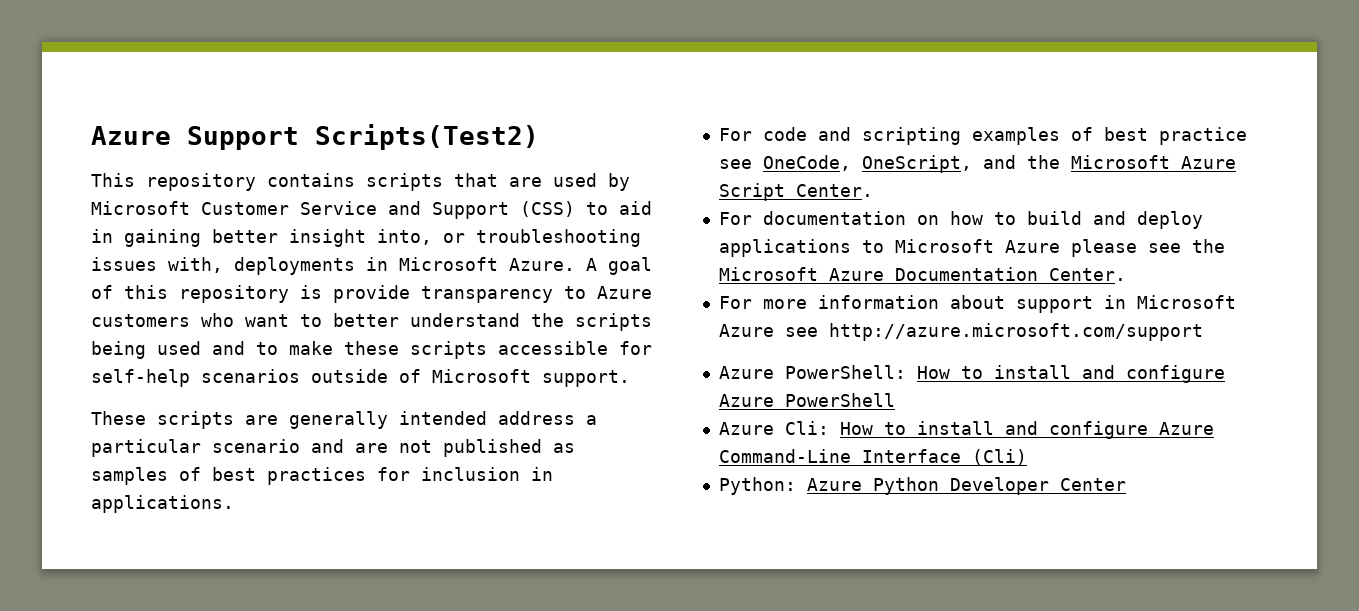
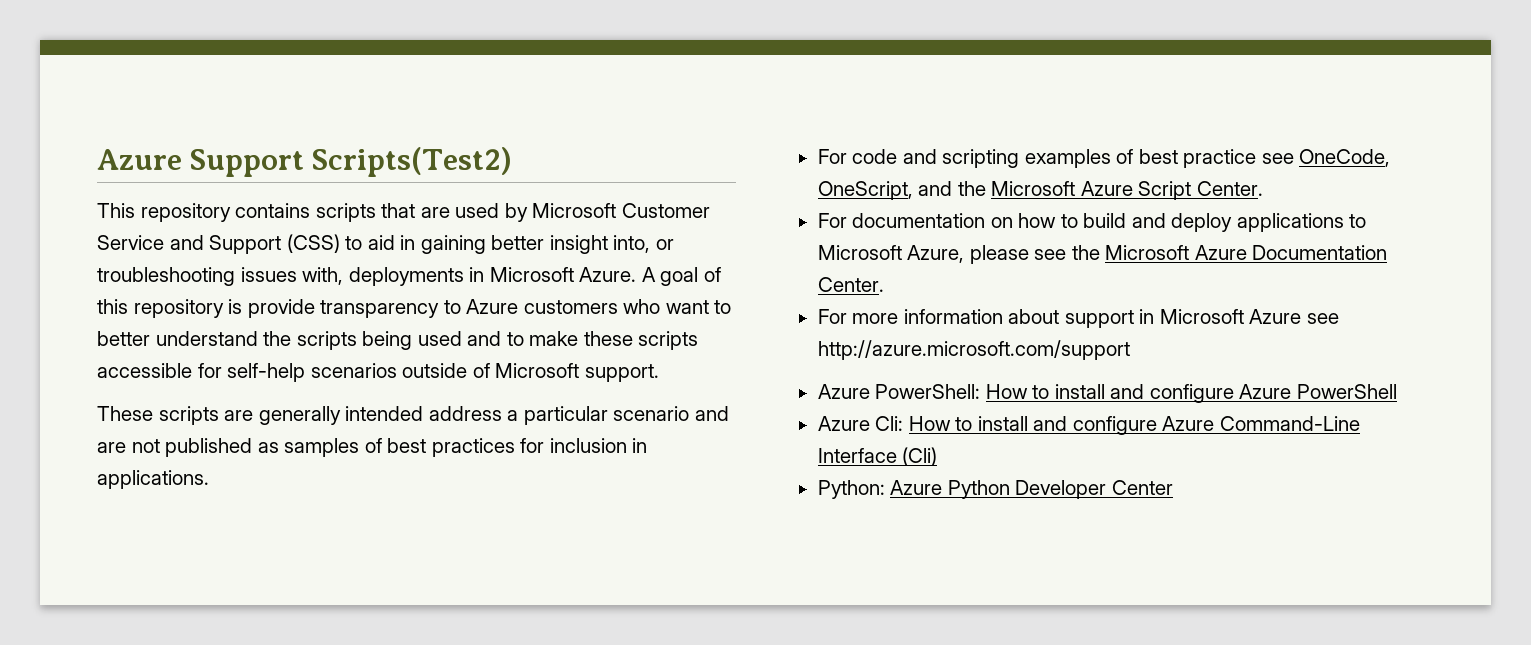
[1004,240,1060,253] Azure -> [907,245,965,263] Azure,

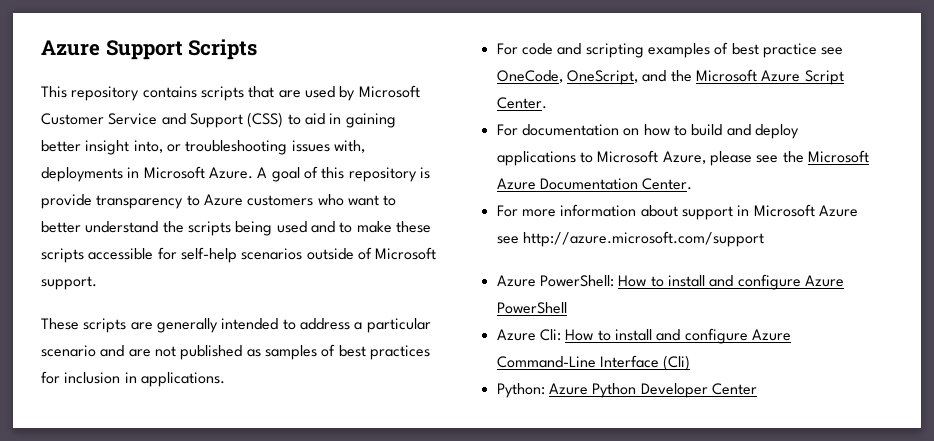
[312,147,513,177] Scripts(Test2) -> [188,39,258,60] Scripts
(424, 413) none -> [282,319,296,330] to

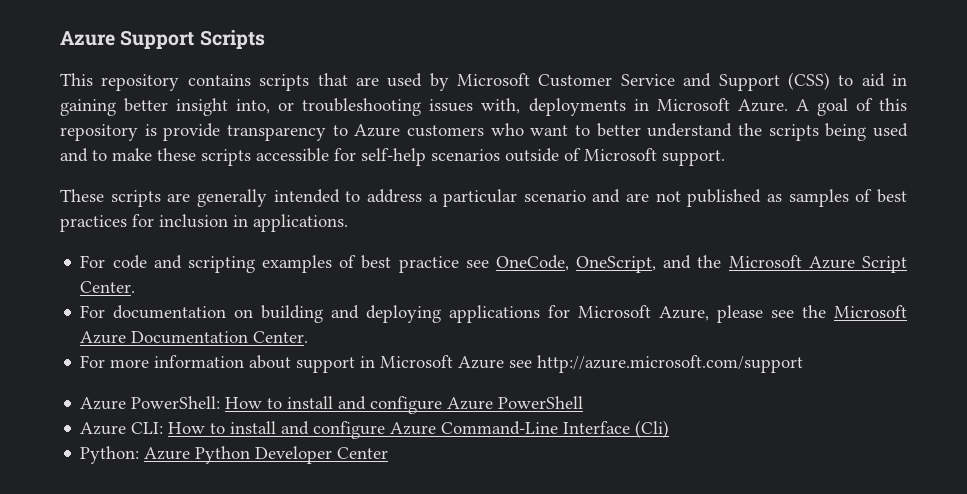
[643,124,799,139] [496,151,593,166] how to build and deploy applications to -> [261,305,571,323] building and deploying applications for
[539,329,561,341] Cli: -> [131,422,164,434] CLI:

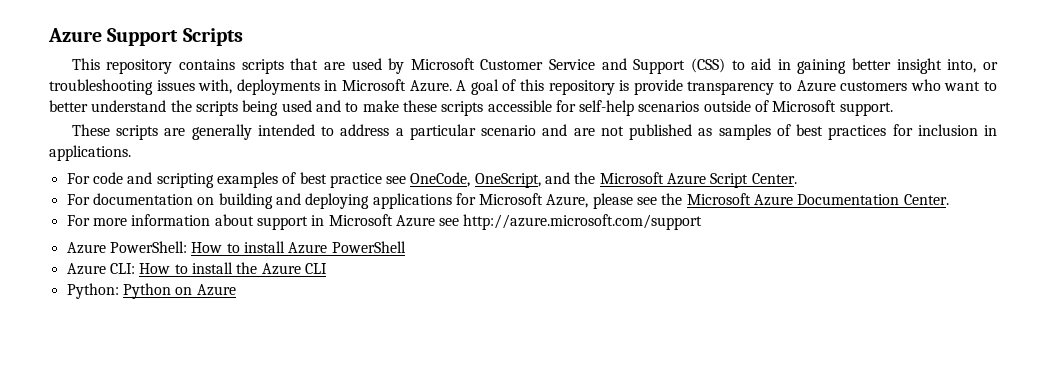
[338,396,443,414] and configure -> (285, 247) none
[281,420,670,439] [80,446,389,464] and configure Azure Command-Line Interface (Cli) // Python: Azure Python Developer Center -> [236,262,327,275] [66,283,236,299] the Azure CLI // Python: Python on Azure

